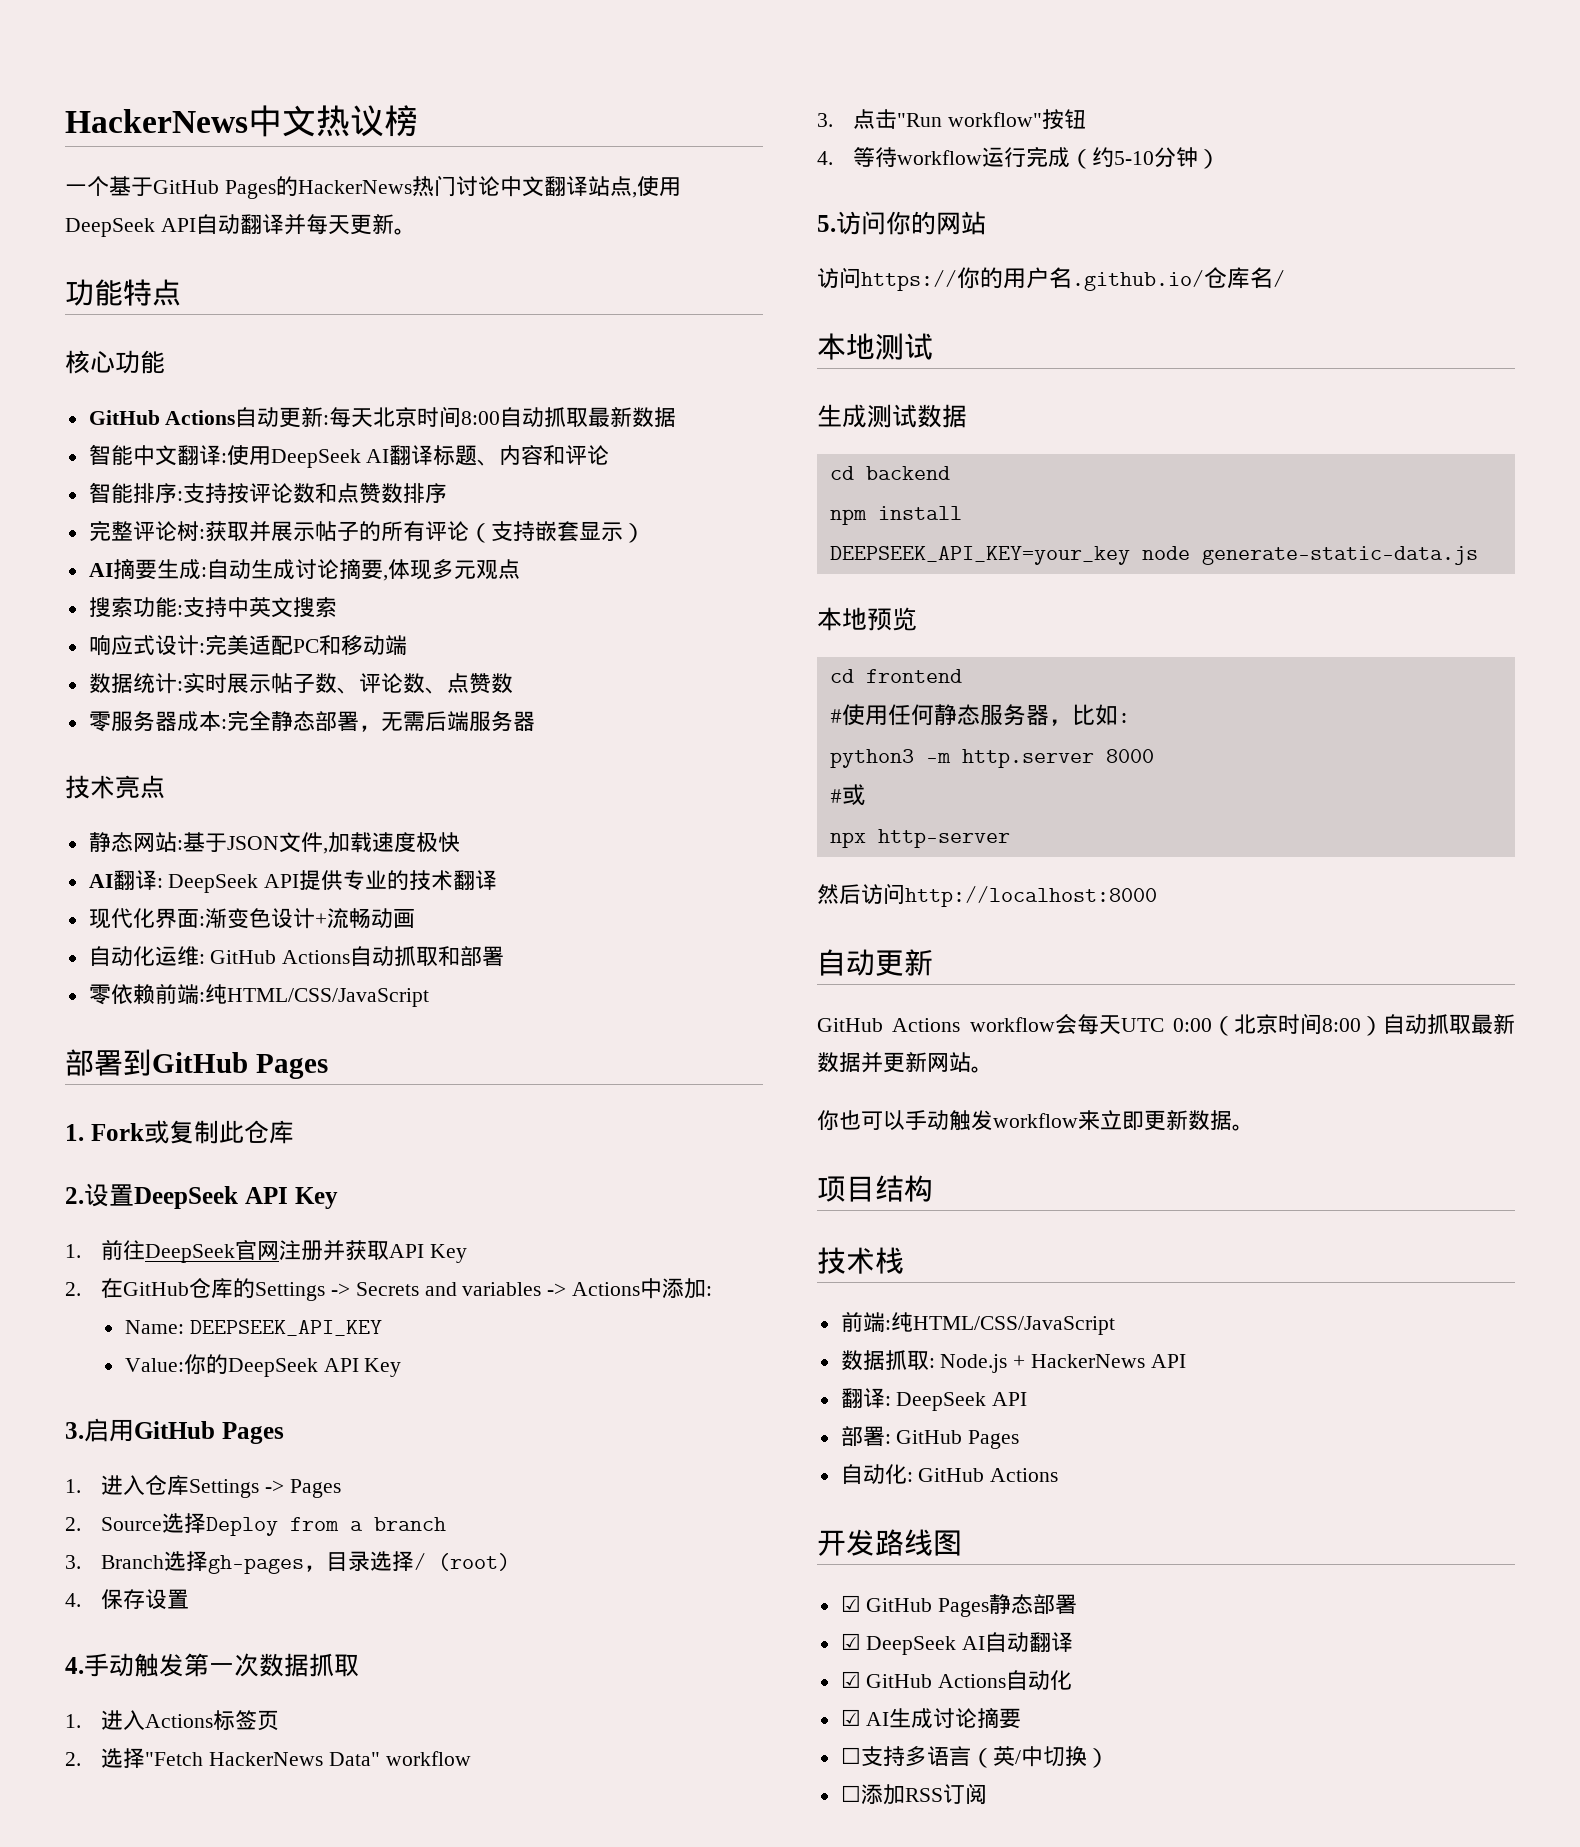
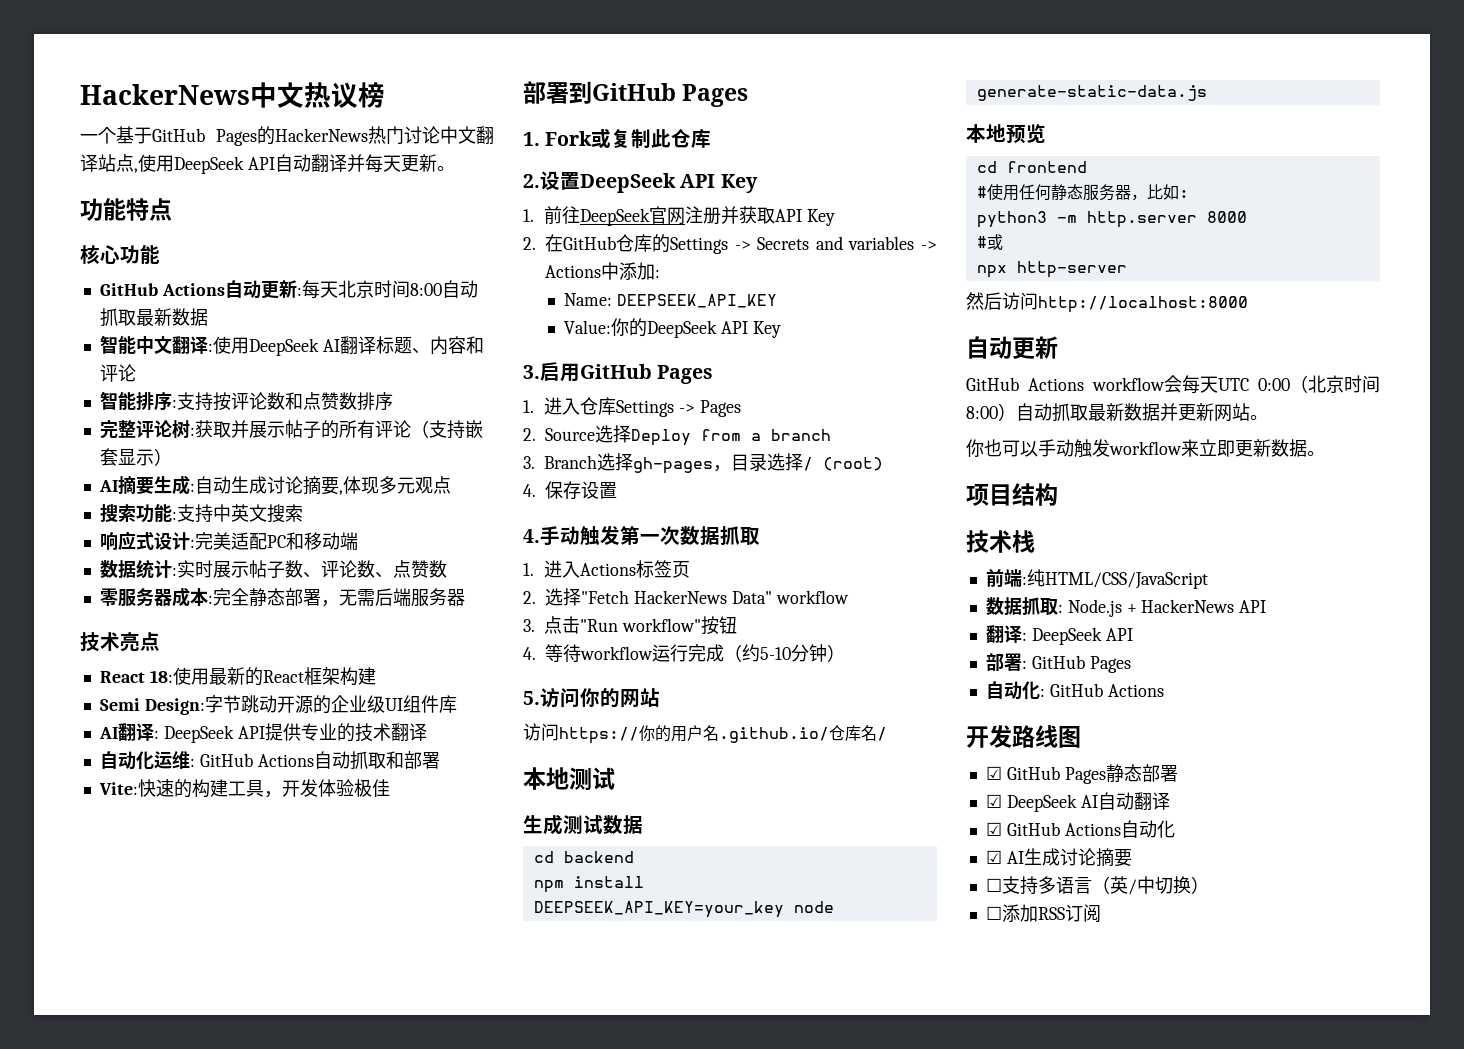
[88,832,460,854] 静态网站:基于JSON文件,加载速度极快 -> [99,667,376,686] [99,695,457,715] React 18:使用最新的React框架构建 // Semi Design:字节跳动开源的企业级UI组件库
[88,908,415,929] // 现代化界面:渐变色设计+流畅动画 -> (427, 732) none
[88,983,429,1007] 零依赖前端:纯HTML/CSS/JavaScript -> [98,779,390,798] Vite:快速的构建工具，开发体验极佳

